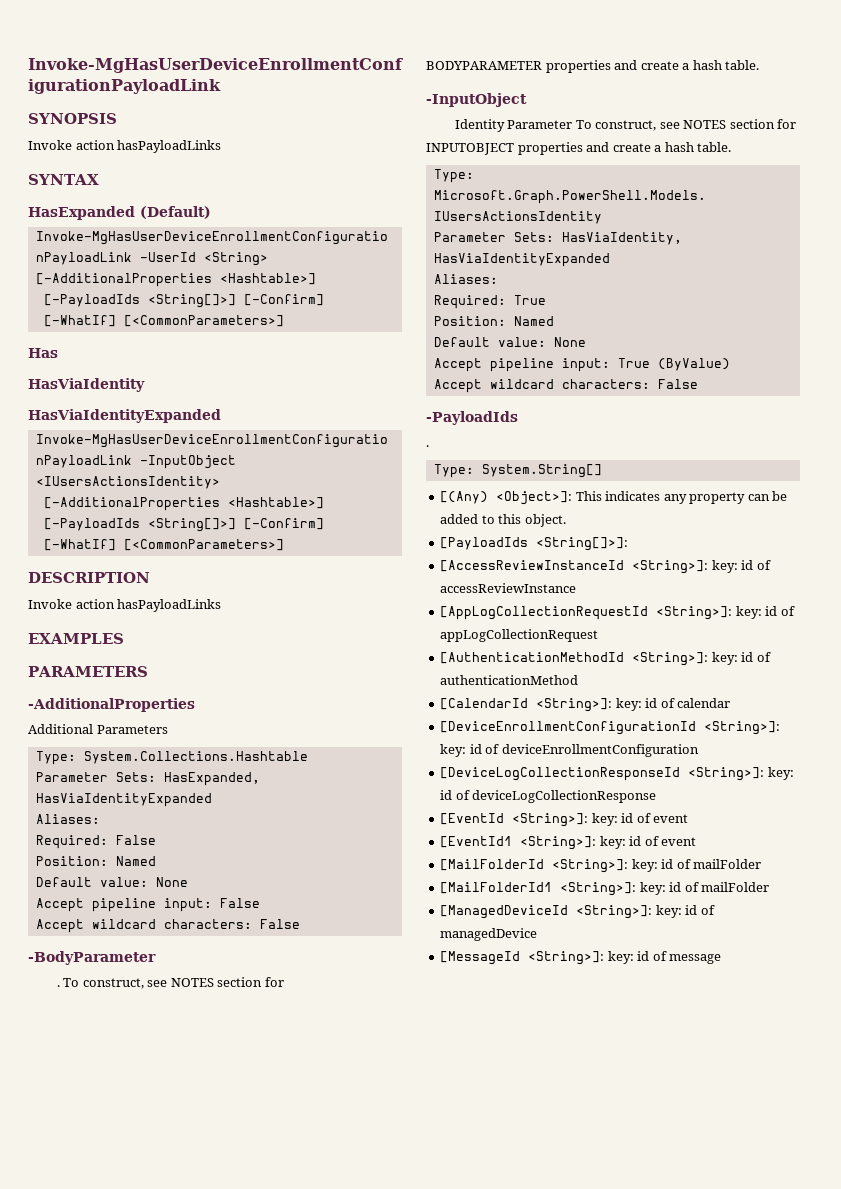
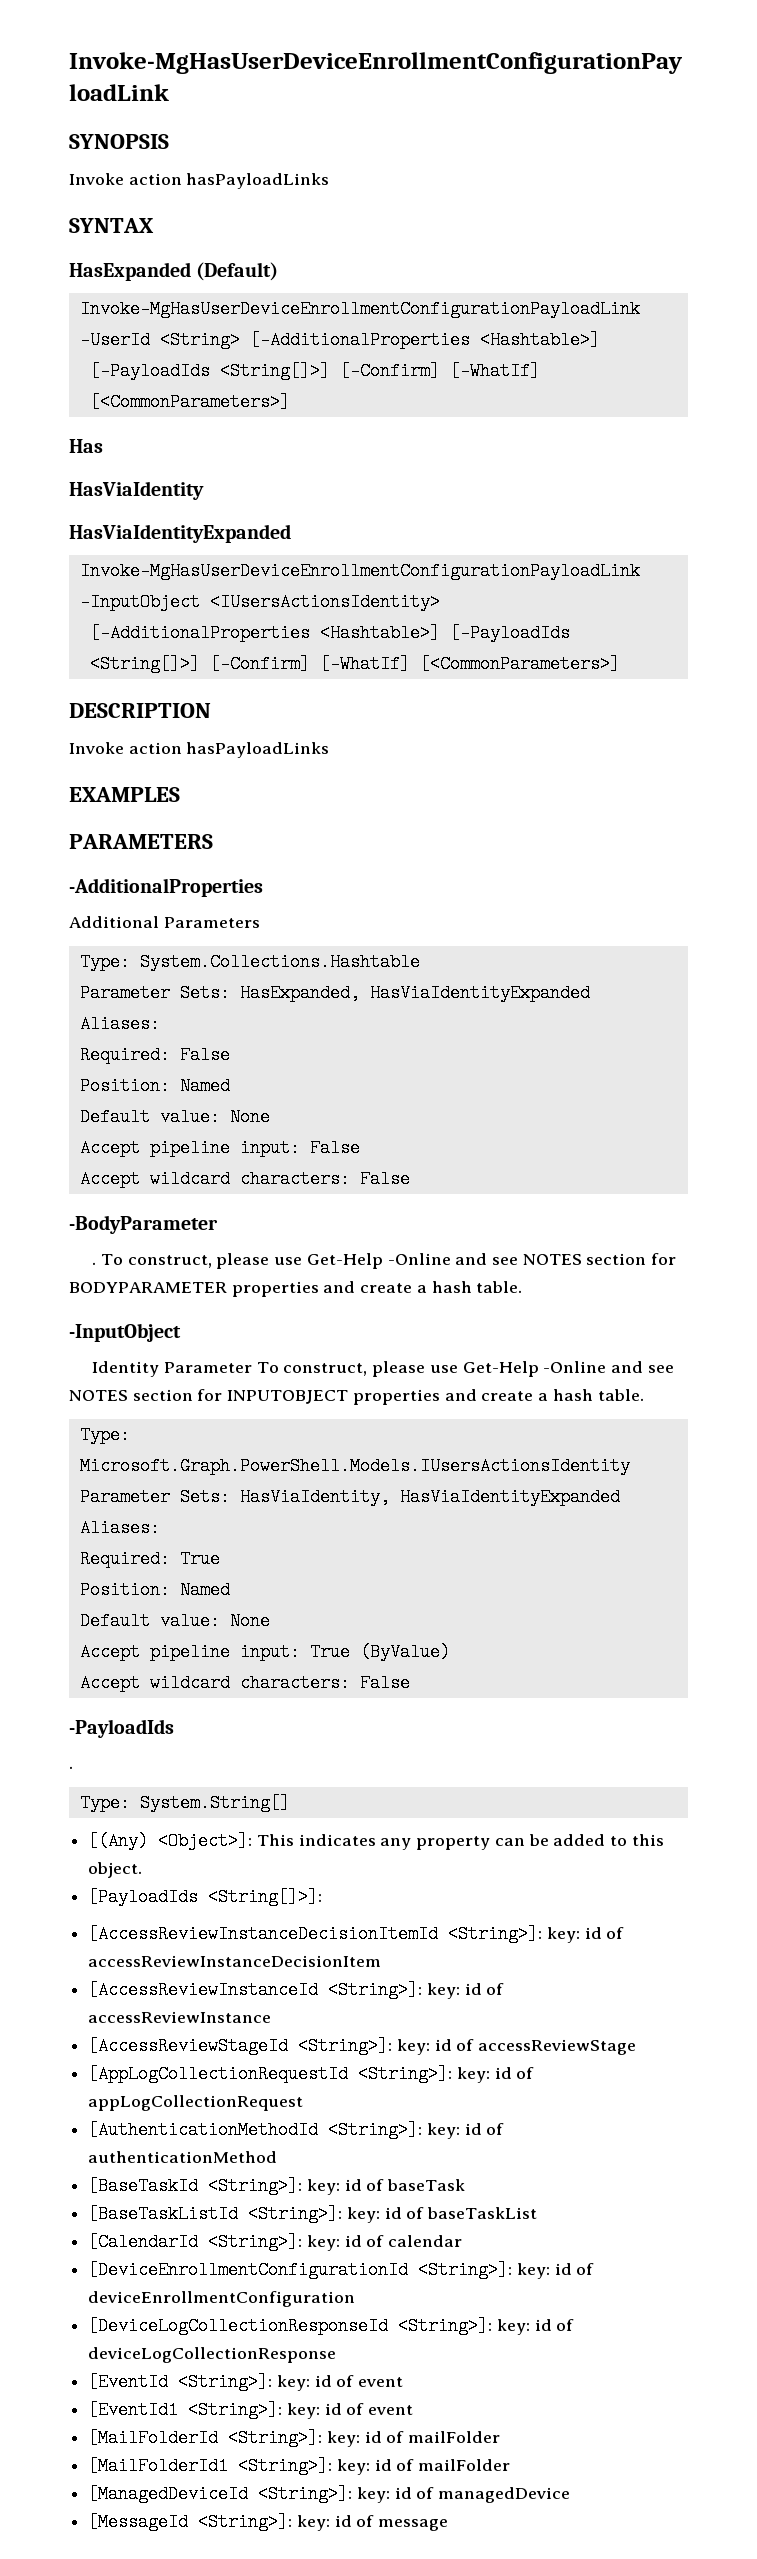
(144, 983) none -> [216,1253,488,1269] please use Get-Help -Online and
(657, 125) none -> [372,1361,644,1377] please use Get-Help -Online and
(629, 544) none -> [88,1925,625,1943] [88,1955,382,1967] // [AccessReviewInstanceDecisionItemId <String>]: key: id of accessReviewInstanceDecisionItem
(577, 588) none -> [88,2037,637,2055] // [AccessReviewStageId <String>]: key: id of accessReviewStage
(579, 680) none -> [88,2177,466,2195] [88,2205,538,2223] // [BaseTaskId <String>]: key: id of baseTask // [BaseTaskListId <String>]: key: id of baseTaskList

